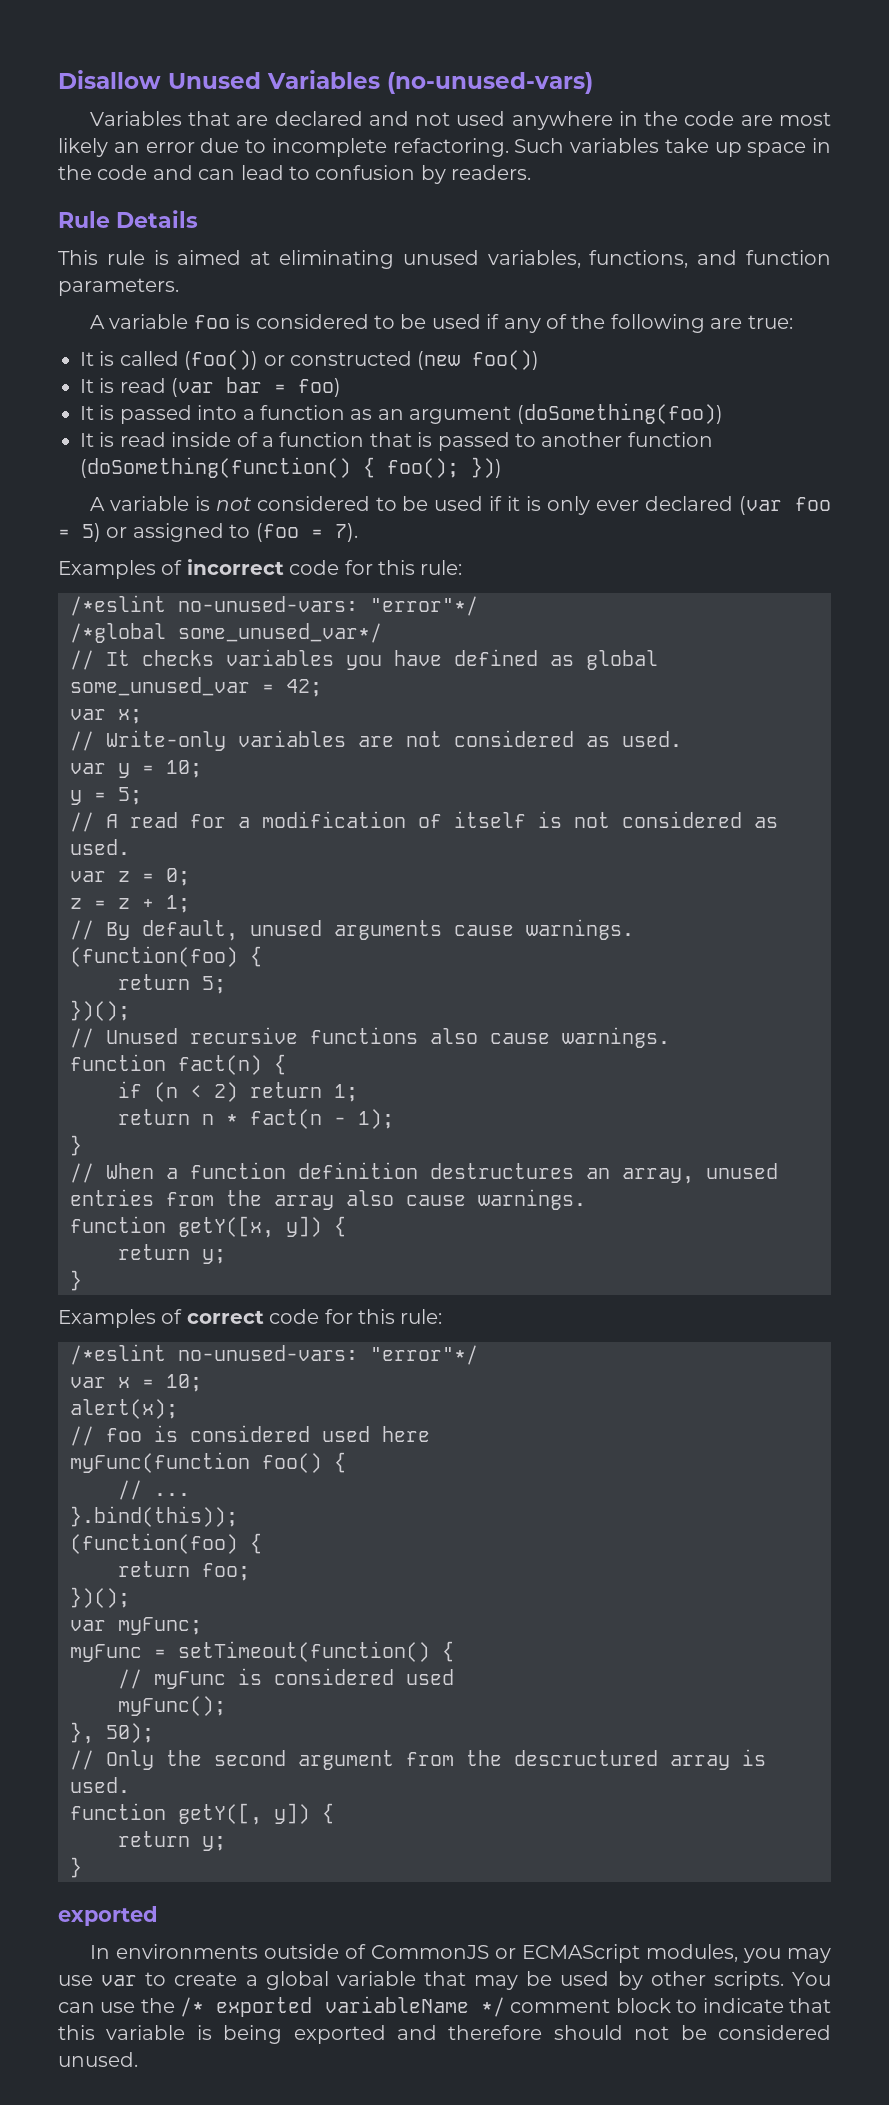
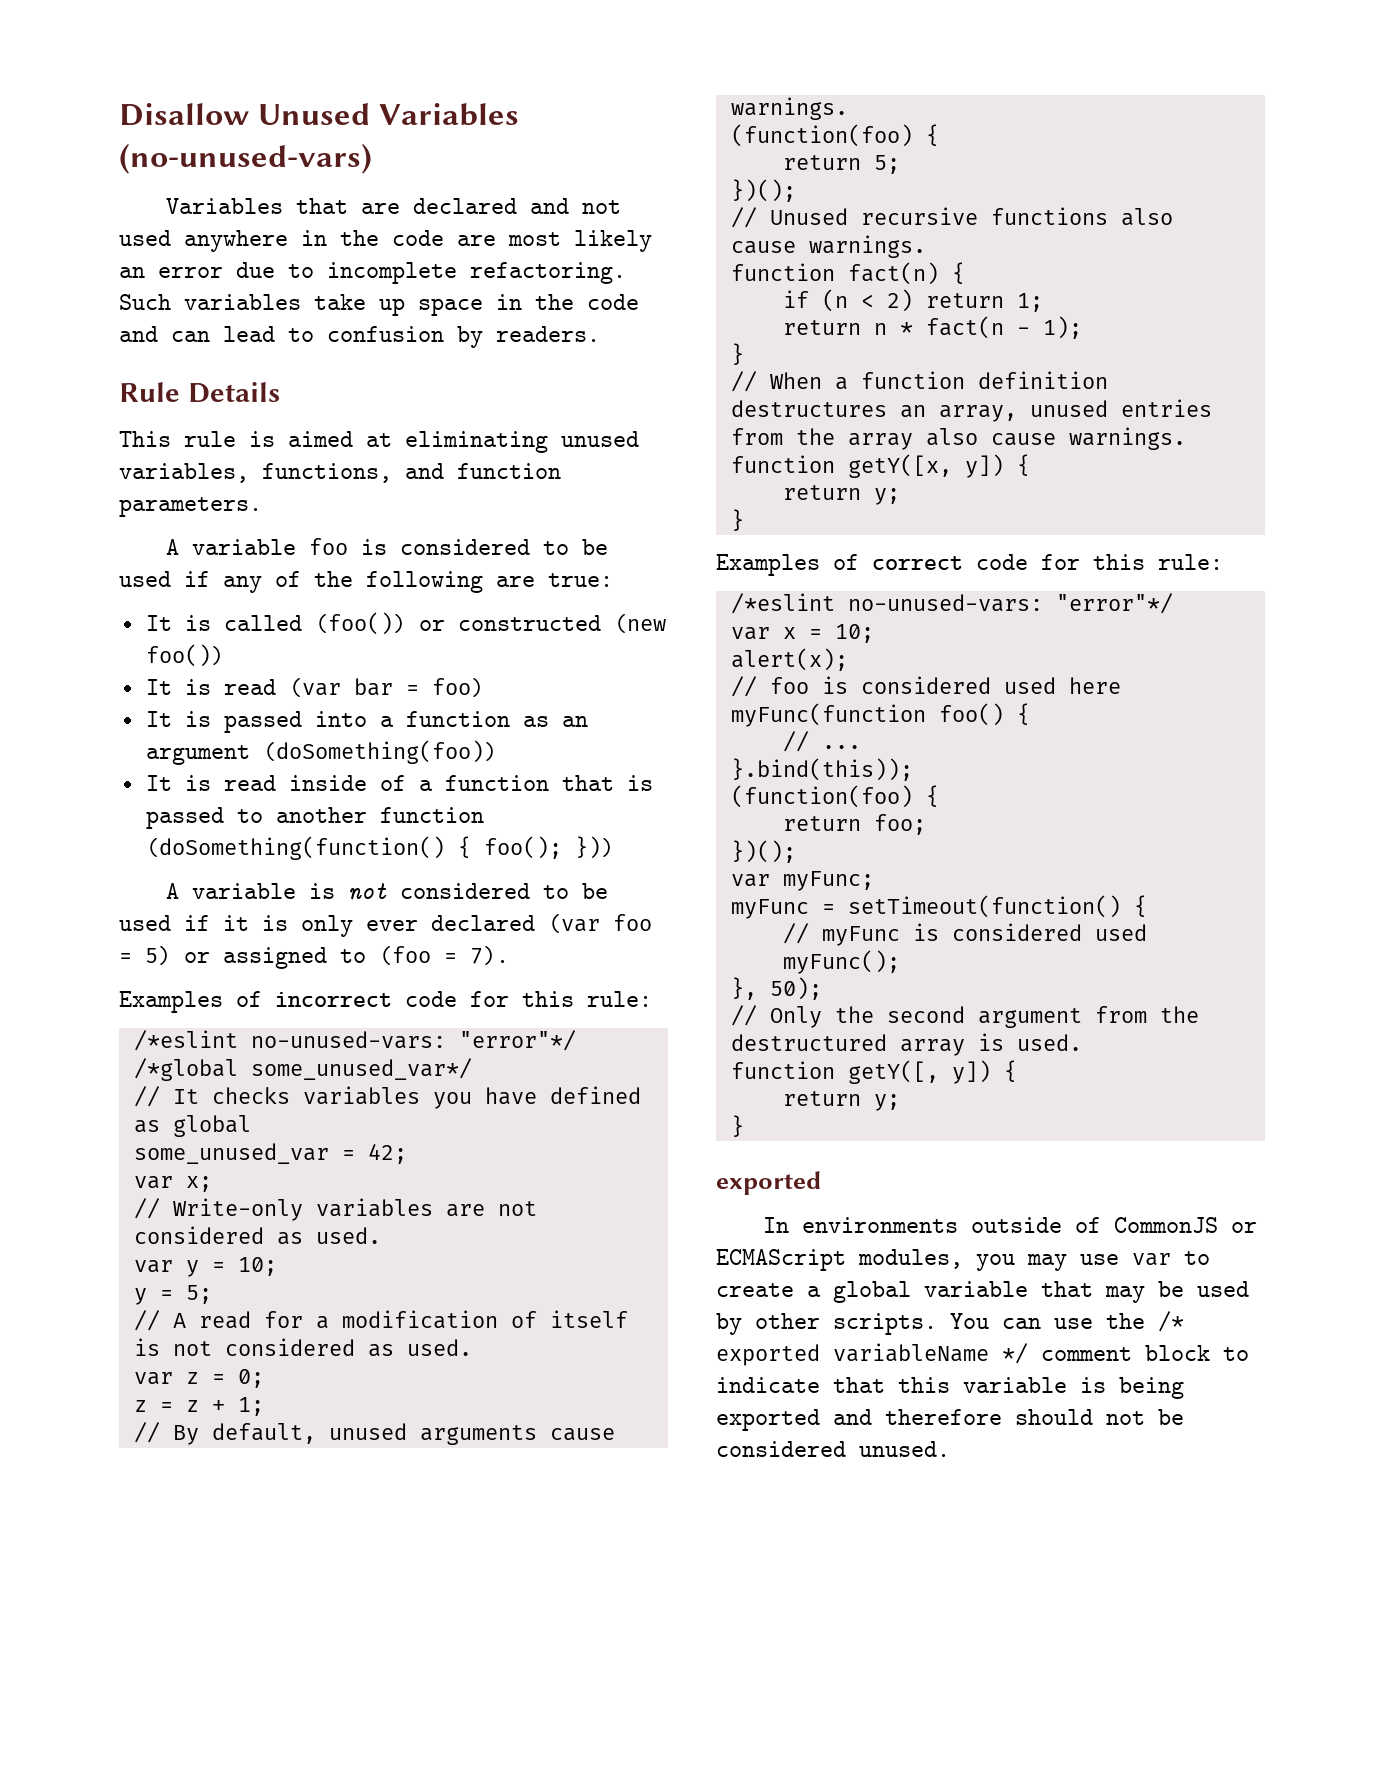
[514,1750,658,1766] descructured -> [730,1034,887,1051] destructured

